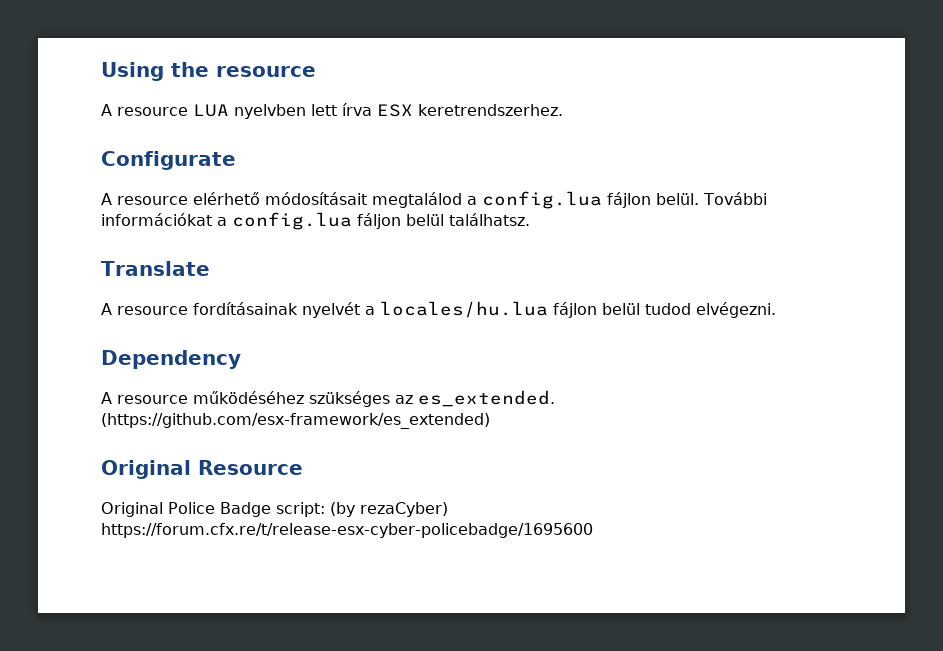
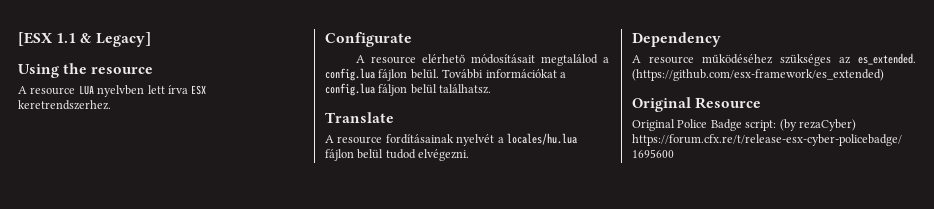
(101, 71) none -> [18,32,151,47] [ESX 1.1 & Legacy] //

